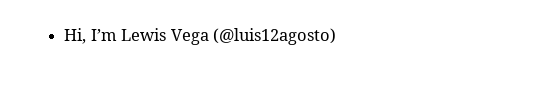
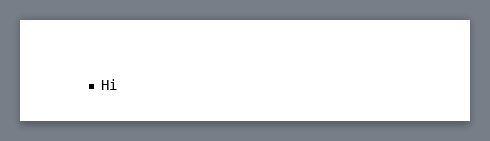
[64,28,336,45] Hi, I’m Lewis Vega (@luis12agosto) -> [100,79,117,90] Hi

